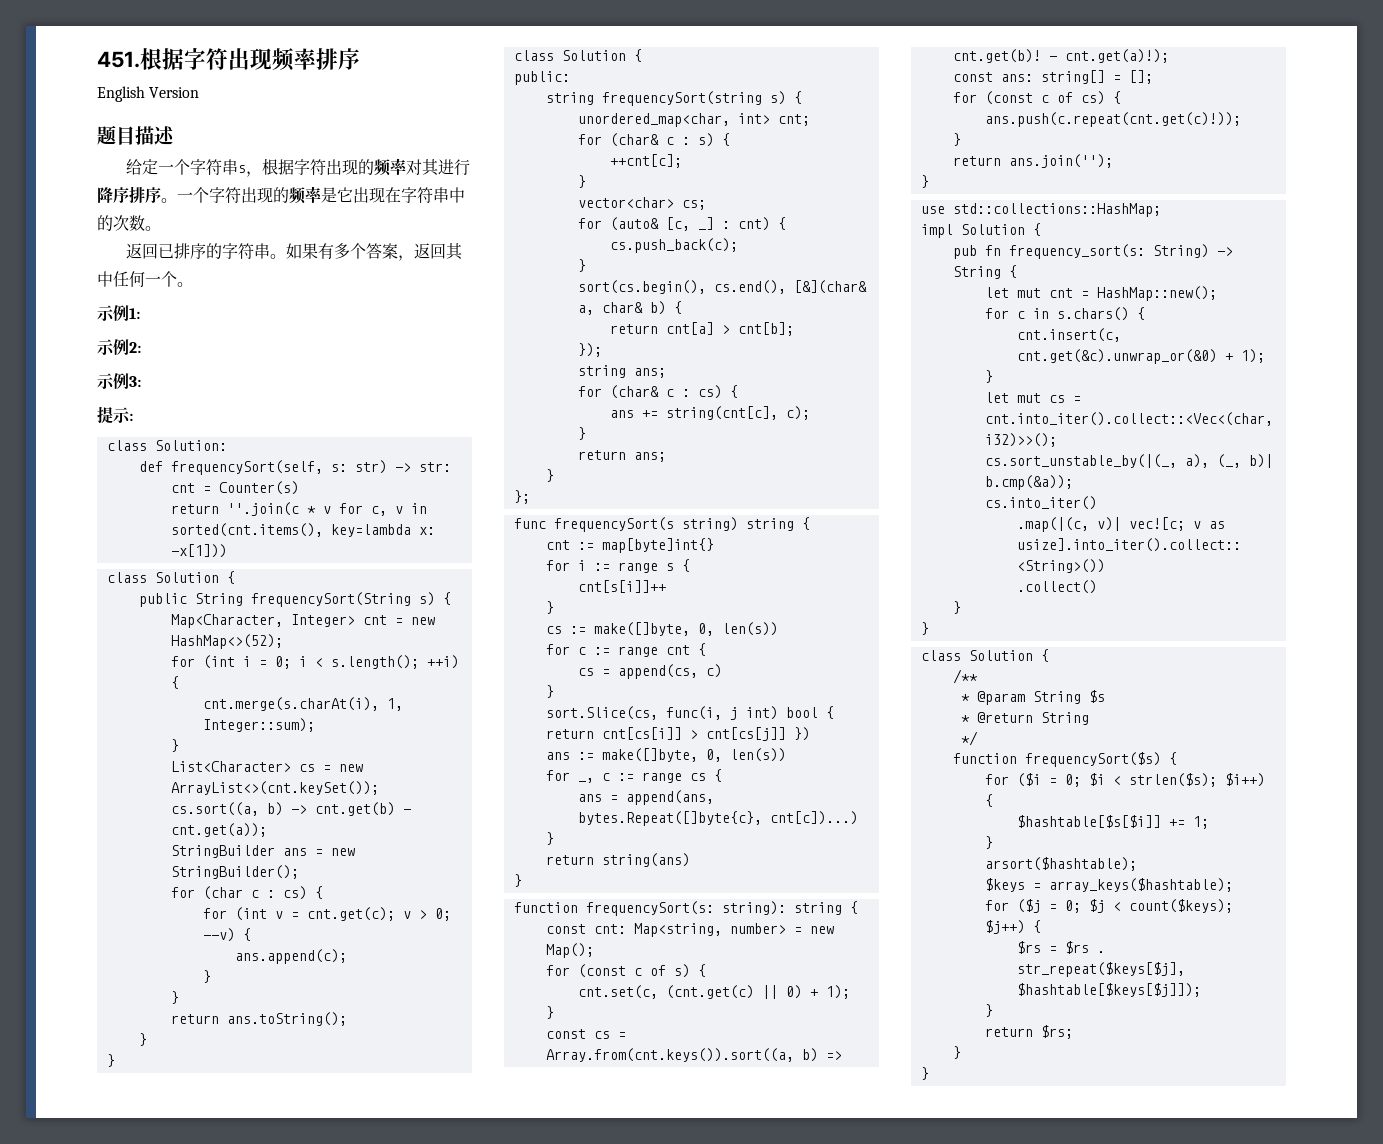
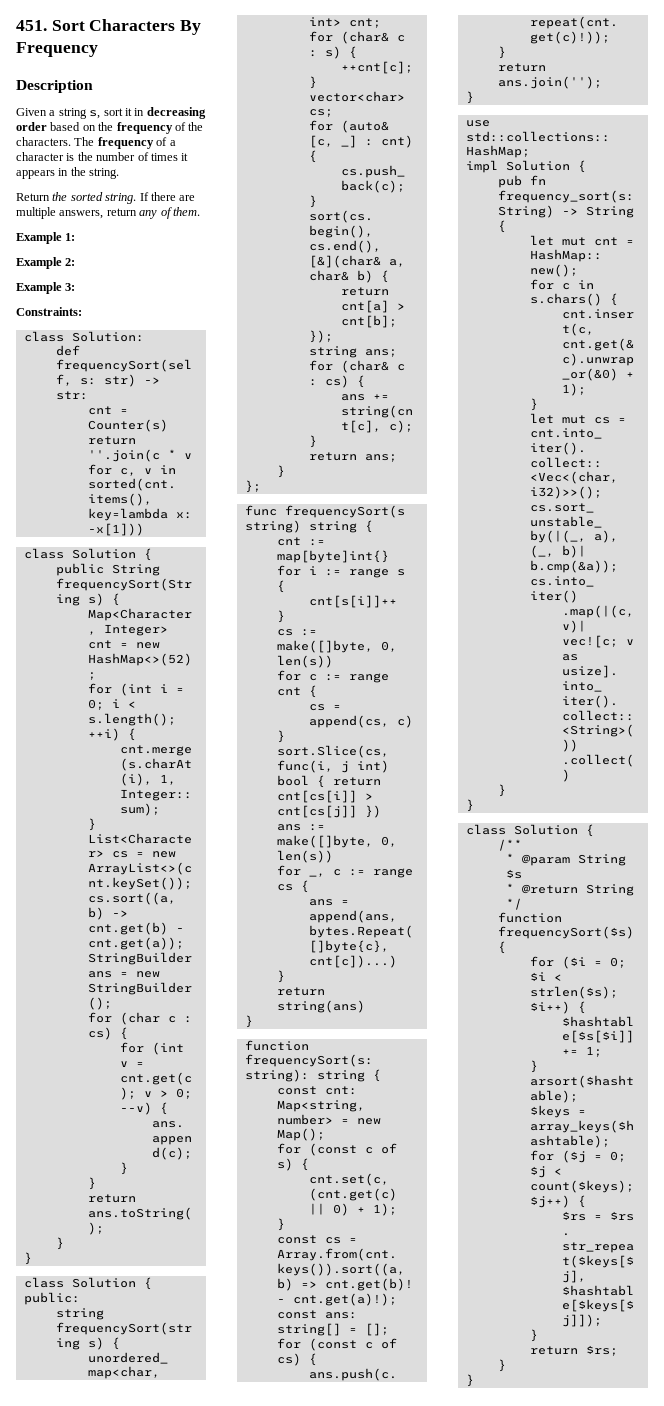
[140,48,360,71] [97,86,200,102] [97,125,175,145] [125,158,470,177] [97,186,465,204] [97,215,161,231] [125,243,463,261] [97,271,193,287] [97,305,129,321] 根据字符出现频率排序 // English Version // 题目描述 // 给定一个字符串s，根据字符出现的频率对其进行降序排序。一个字符出现的频率是它出现在字符串中的次数。 // 返回已排序的字符串。如果有多个答案，返回其中任何一个。 // 示例 -> [51,19,202,35] [16,42,98,57] [16,80,93,93] [16,107,206,119] [16,122,204,134] [16,137,176,149] [16,152,189,161] [16,167,120,179] [16,192,196,204] [16,207,200,219] [16,232,62,244] Sort Characters By Frequency // Description // Given a string s, sort it in decreasing order based on the frequency of the characters. The frequency of a character is the number of times it appears in the string. // Return the sorted string. If there are multiple answers, return any of them. // Example
[97,339,129,355] 示例 -> [16,257,62,269] Example
[97,373,129,389] 示例 -> [16,282,62,294] Example
[97,406,133,424] 提示: -> [16,307,82,316] Constraints:

